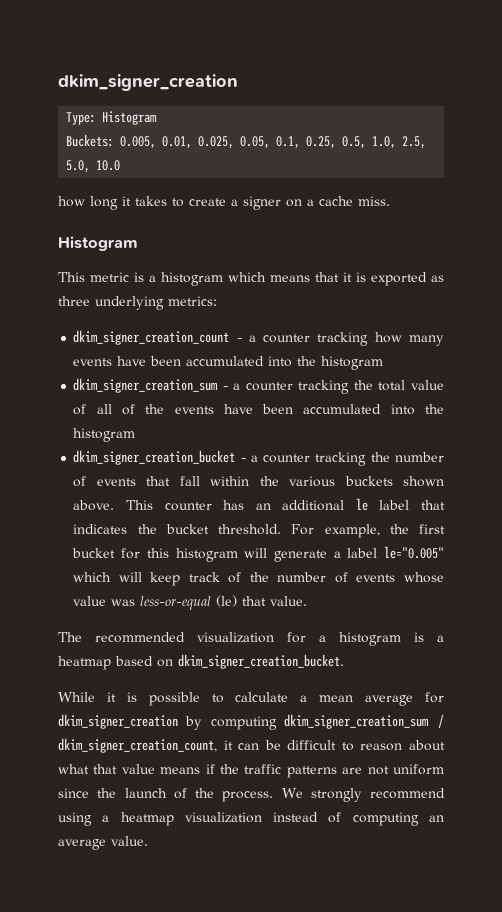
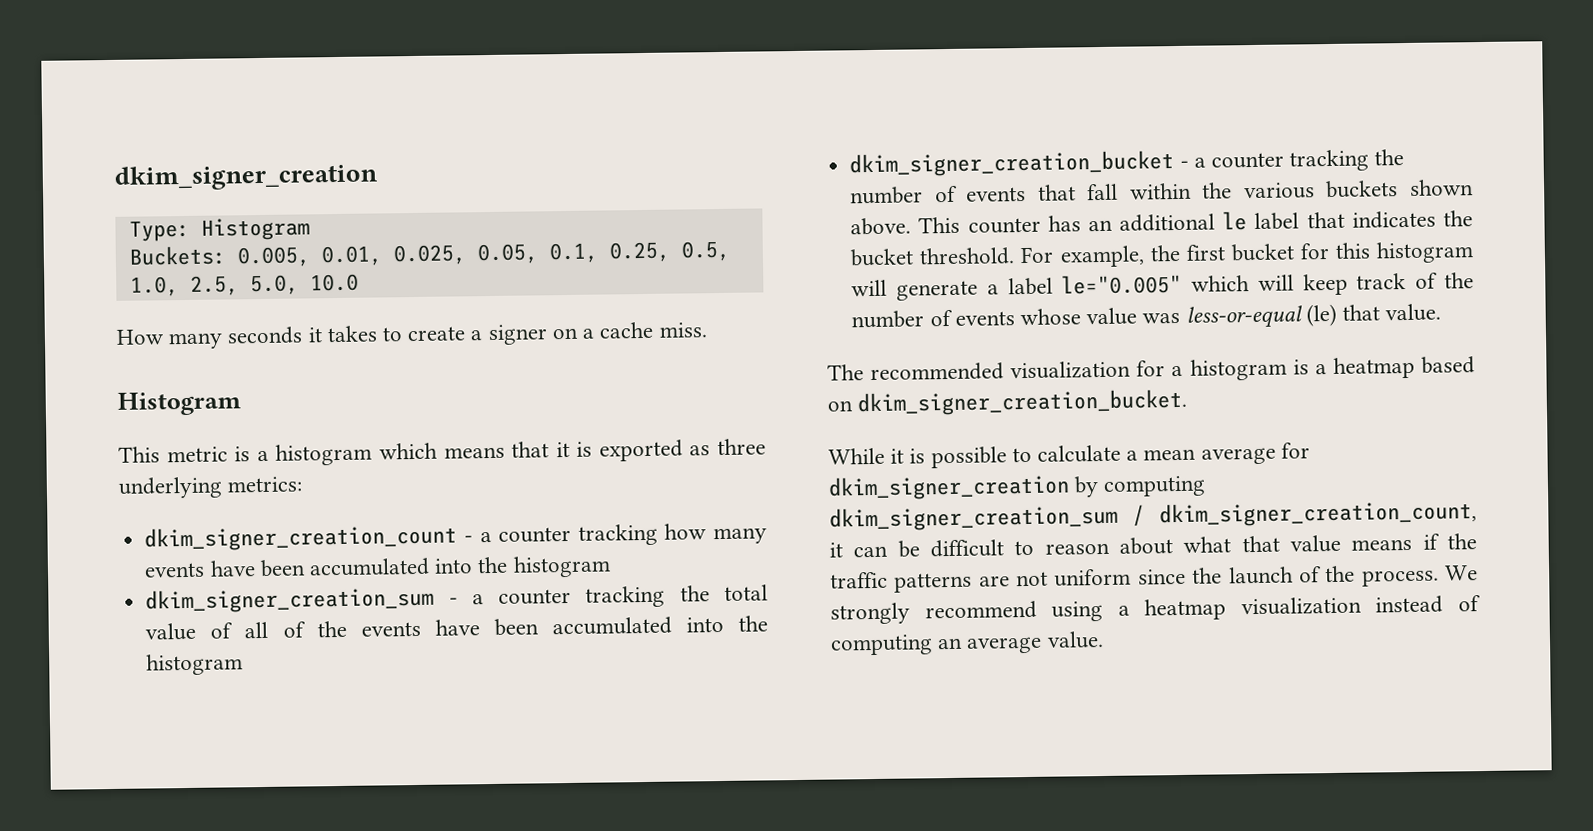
[58,196,118,210] how long -> [116,326,304,350] How many seconds

